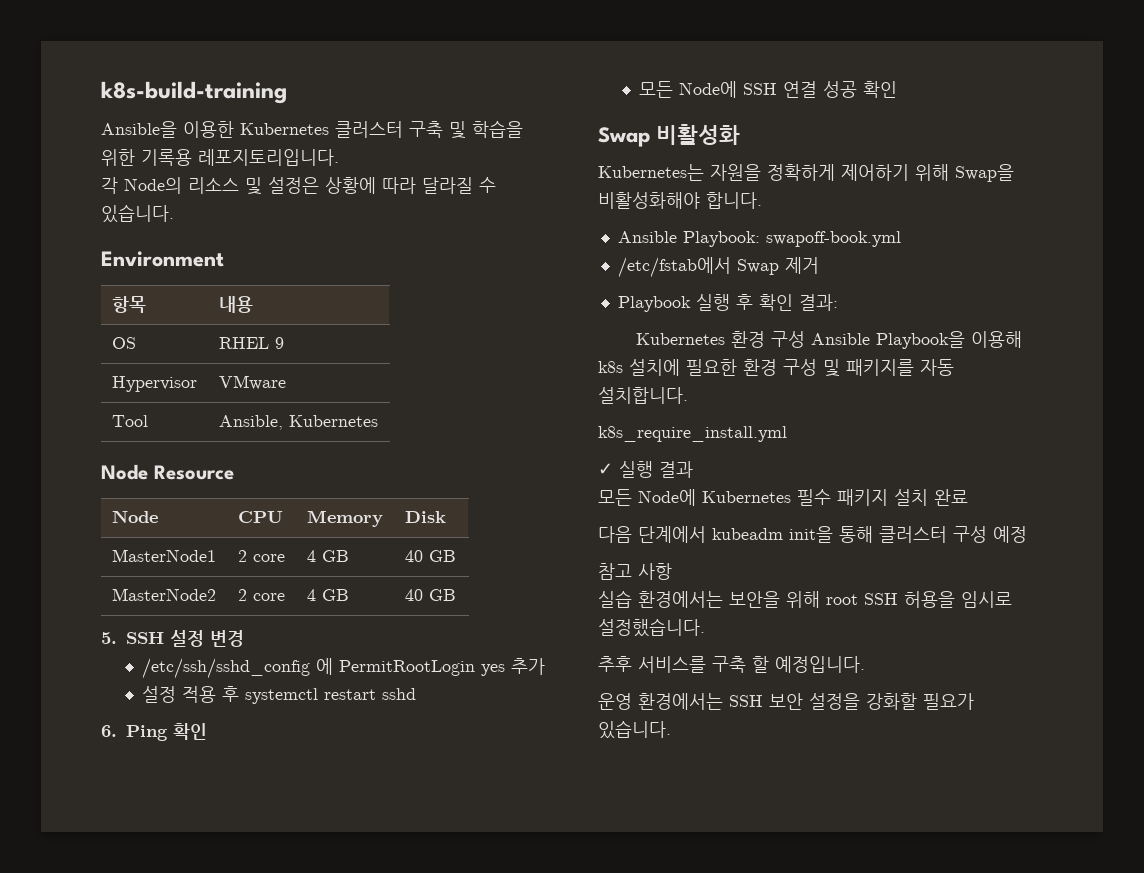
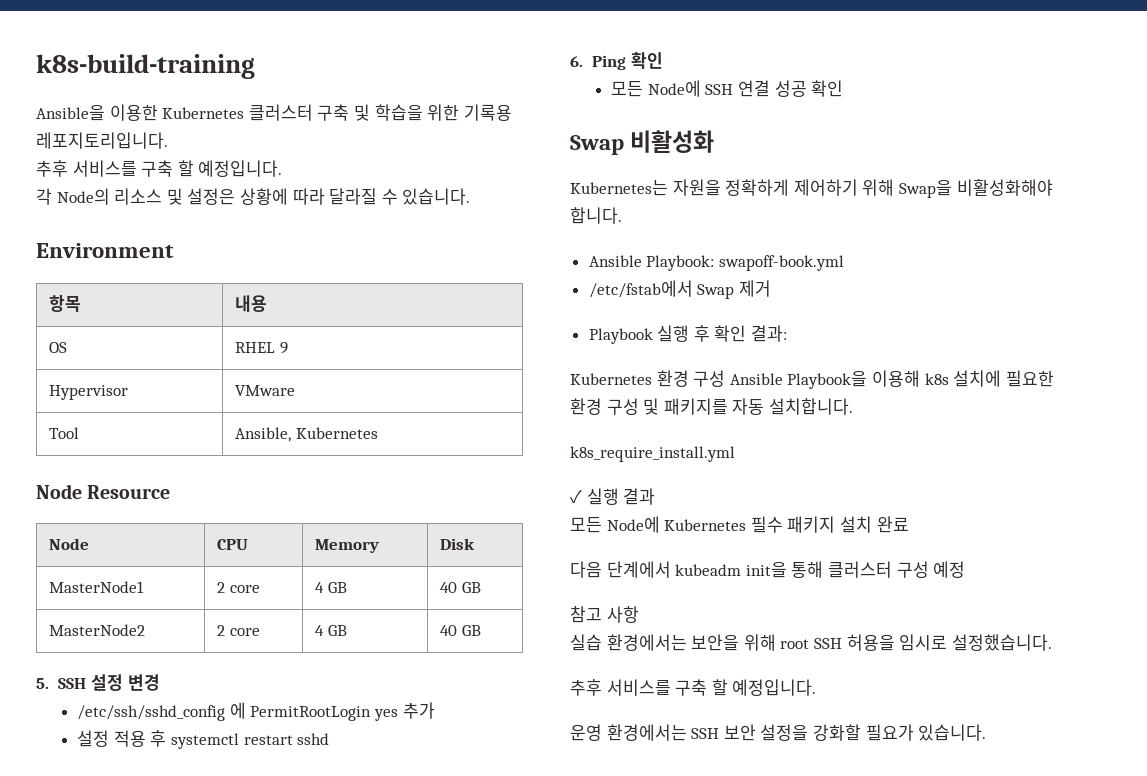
(339, 157) none -> [36,160,283,177] // 추후 서비스를 구축 할 예정입니다.

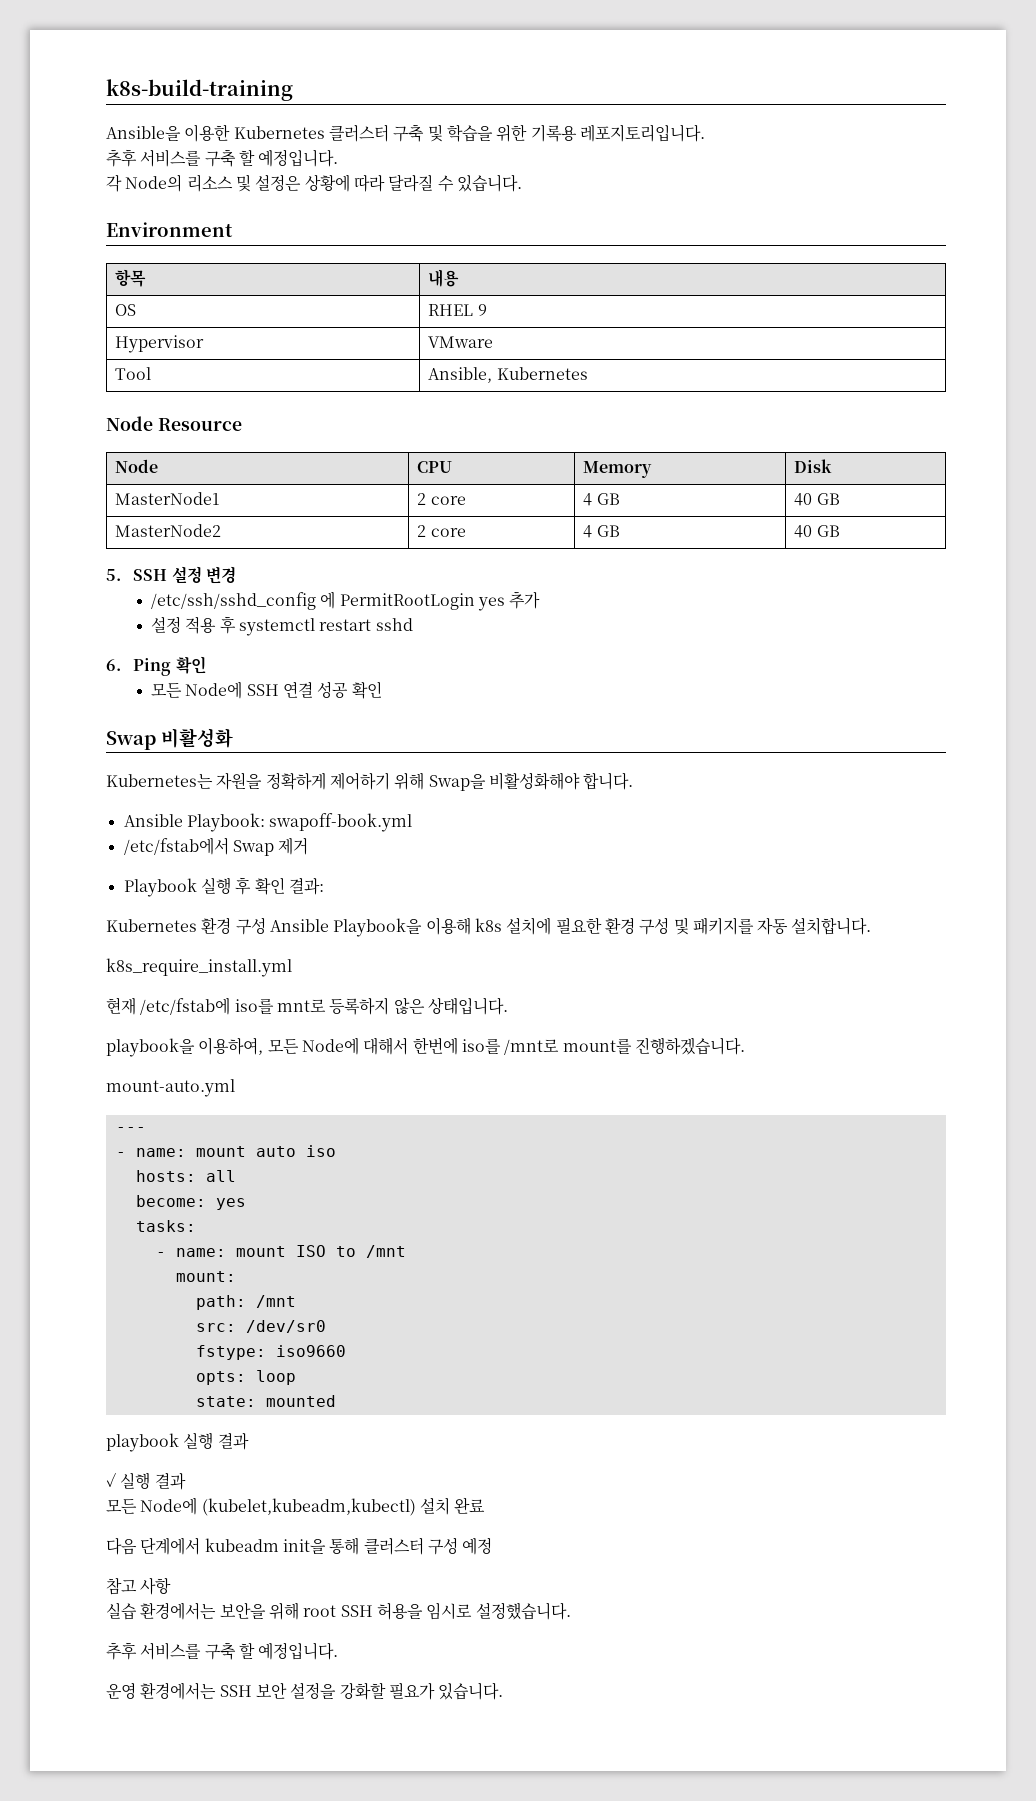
(735, 454) none -> [106,997,508,1015] [106,1037,745,1057] [106,1079,235,1097] [115,1127,146,1132] [115,1145,336,1157] [135,1170,236,1182] [135,1195,246,1210] [135,1220,196,1232] [155,1245,406,1258] [175,1271,236,1282] [195,1295,296,1310] [195,1320,326,1333] [195,1345,346,1360] [195,1370,296,1385] [195,1395,336,1407] [106,1432,249,1452] // 현재 /etc/fstab에 iso를 mnt로 등록하지 않은 상태입니다. // playbook을 이용하여, 모든 Node에 대해서 한번에 iso를 /mnt로 mount를 진행하겠습니다. // mount-auto.yml // --- // - name: mount auto iso // hosts: all // become: yes // tasks: // - name: mount ISO to /mnt // mount: // path: /mnt // src: /dev/sr0 // fstype: iso9660 // opts: loop // state: mounted // playbook 실행 결과
[664,516,836,533] Kubernetes 필수 패키지 -> [201,1498,416,1516] (kubelet,kubeadm,kubectl)

